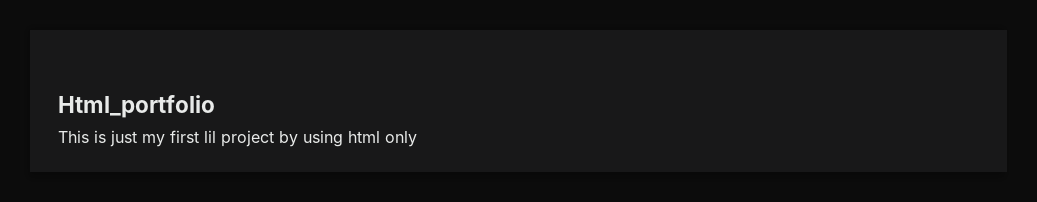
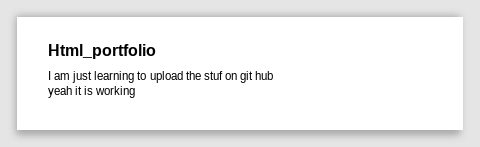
[58,130,417,147] This is just my first lil project by using html only -> [48,71,274,83] [48,86,136,98] I am just learning to upload the stuf on git hub // yeah it is working

